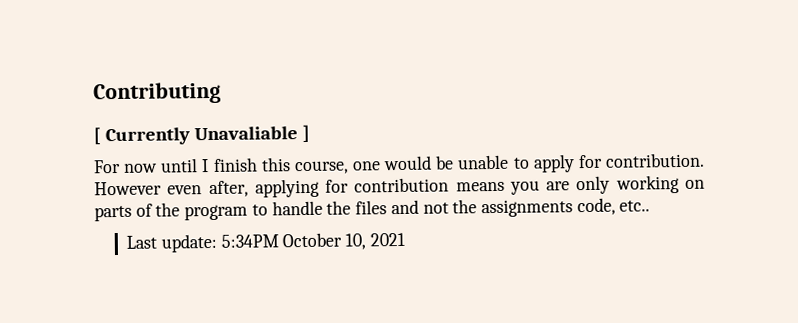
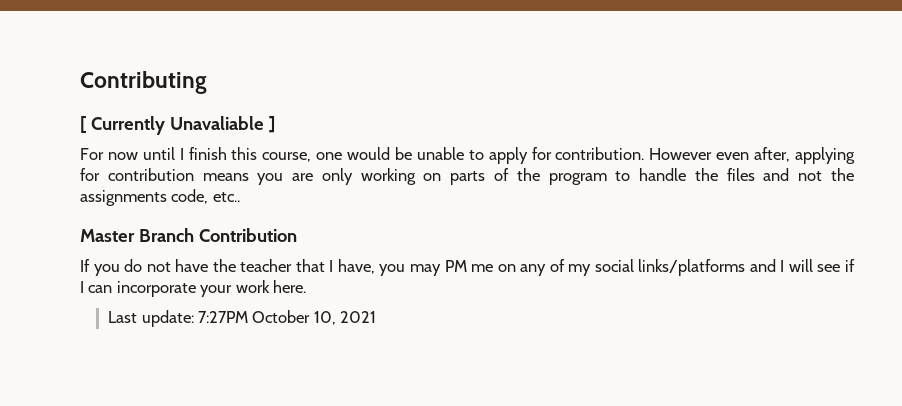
(651, 206) none -> [80,228,297,242] [80,259,855,276] [80,280,307,297] // Master Branch Contribution // If you do not have the teacher that I have, you may PM me on any of my social links/platforms and I will see if I can incorporate your work here.
[220,234,279,248] 5:34PM -> [197,311,248,323] 7:27PM

